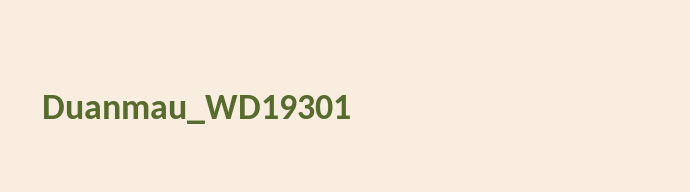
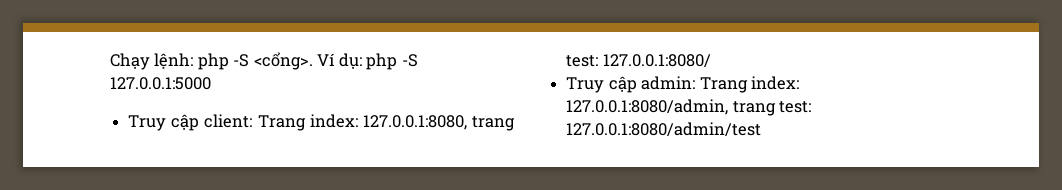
[42,95,351,124] Duanmau_WD19301 -> [110,52,418,70] [110,77,211,90] [128,114,515,131] [566,54,711,68] [566,76,799,93] [566,99,812,116] [566,122,762,137] Chạy lệnh: php -S <cổng>. Ví dụ: php -S 127.0.0.1:5000 // Truy cập client: Trang index: 127.0.0.1:8080, trang test: 127.0.0.1:8080/ // Truy cập admin: Trang index: 127.0.0.1:8080/admin, trang test: 127.0.0.1:8080/admin/test

